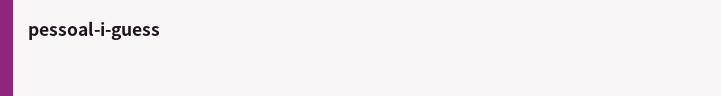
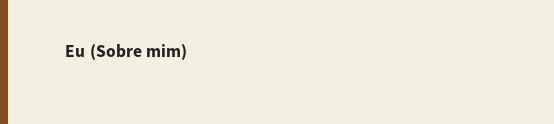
[28,21,160,40] pessoal-i-guess -> [65,44,188,60] Eu (Sobre mim)

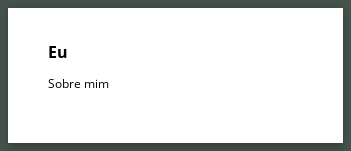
[89,44,188,60] (Sobre mim) -> [48,79,110,88] // Sobre mim

